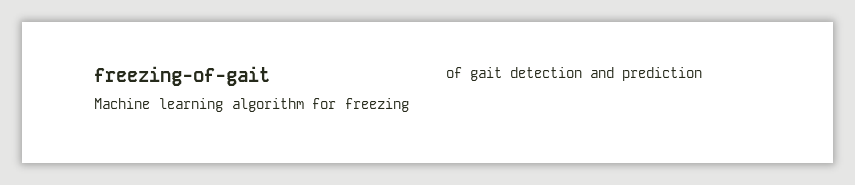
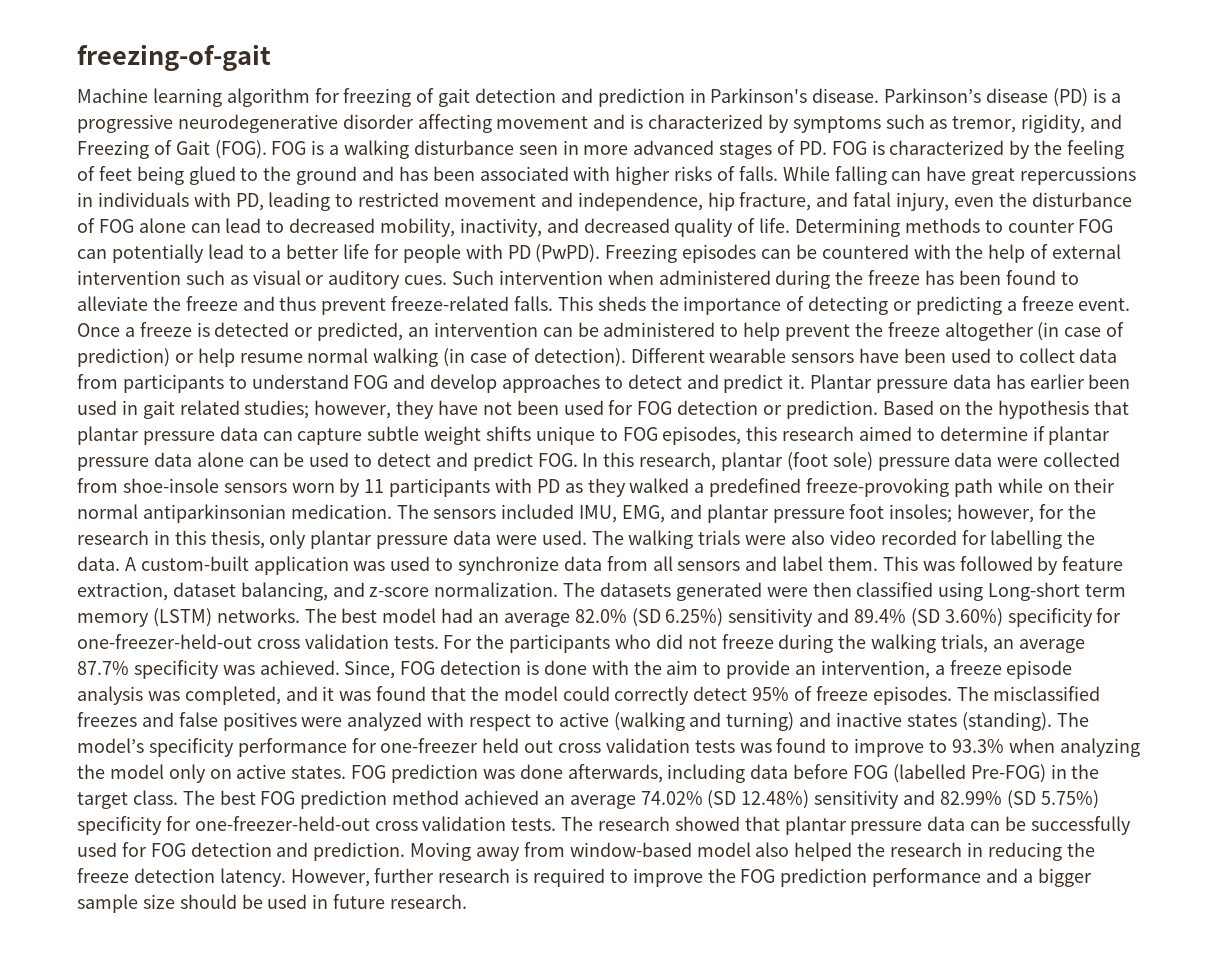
(702, 74) none -> [689,88,1121,107] [77,114,1123,133] [77,140,1125,159] [77,166,1137,185] [77,192,1132,211] [77,218,1114,237] [77,244,1122,263] [77,270,1079,289] [77,296,1131,315] [77,322,1125,341] [77,348,1118,367] [77,374,1131,393] [77,400,1130,419] [77,426,1111,445] [77,452,1121,471] [77,478,1116,497] [77,504,1096,523] [77,530,1096,549] [77,556,1124,575] [77,582,1127,601] [77,608,1122,627] [77,634,1085,653] [77,660,1073,679] [77,686,1101,705] [77,712,1089,731] [77,738,1140,757] [77,764,1100,783] [77,790,1099,809] [77,816,1131,835] [77,842,1095,861] [77,868,1092,887] [77,894,468,913] in Parkinson's disease. Parkinson’s disease (PD) is a progressive neurodegenerative disorder affecting movement and is characterized by symptoms such as tremor, rigidity, and Freezing of Gait (FOG). FOG is a walking disturbance seen in more advanced stages of PD. FOG is characterized by the feeling of feet being glued to the ground and has been associated with higher risks of falls. While falling can have great repercussions in individuals with PD, leading to restricted movement and independence, hip fracture, and fatal injury, even the disturbance of FOG alone can lead to decreased mobility, inactivity, and decreased quality of life. Determining methods to counter FOG can potentially lead to a better life for people with PD (PwPD). Freezing episodes can be countered with the help of external intervention such as visual or auditory cues. Such intervention when administered during the freeze has been found to alleviate the freeze and thus prevent freeze-related falls. This sheds the importance of detecting or predicting a freeze event. Once a freeze is detected or predicted, an intervention can be administered to help prevent the freeze altogether (in case of prediction) or help resume normal walking (in case of detection). Different wearable sensors have been used to collect data from participants to understand FOG and develop approaches to detect and predict it. Plantar pressure data has earlier been used in gait related studies; however, they have not been used for FOG detection or prediction. Based on the hypothesis that plantar pressure data can capture subtle weight shifts unique to FOG episodes, this research aimed to determine if plantar pressure data alone can be used to detect and predict FOG. In this research, plantar (foot sole) pressure data were collected from shoe-insole sensors worn by 11 participants with PD as they walked a predefined freeze-provoking path while on their normal antiparkinsonian medication. The sensors included IMU, EMG, and plantar pressure foot insoles; however, for the research in this thesis, only plantar pressure data were used. The walking trials were also video recorded for labelling the data. A custom-built application was used to synchronize data from all sensors and label them. This was followed by feature extraction, dataset balancing, and z-score normalization. The datasets generated were then classified using Long-short term memory (LSTM) networks. The best model had an average 82.0% (SD 6.25%) sensitivity and 89.4% (SD 3.60%) specificity for one-freezer-held-out cross validation tests. For the participants who did not freeze during the walking trials, an average 87.7% specificity was achieved. Since, FOG detection is done with the aim to provide an intervention, a freeze episode analysis was completed, and it was found that the model could correctly detect 95% of freeze episodes. The misclassified freezes and false positives were analyzed with respect to active (walking and turning) and inactive states (standing). The model’s specificity performance for one-freezer held out cross validation tests was found to improve to 93.3% when analyzing the model only on active states. FOG prediction was done afterwards, including data before FOG (labelled Pre-FOG) in the target class. The best FOG prediction method achieved an average 74.02% (SD 12.48%) sensitivity and 82.99% (SD 5.75%) specificity for one-freezer-held-out cross validation tests. The research showed that plantar pressure data can be successfully used for FOG detection and prediction. Moving away from window-based model also helped the research in reducing the freeze detection latency. However, further research is required to improve the FOG prediction performance and a bigger sample size should be used in future research.

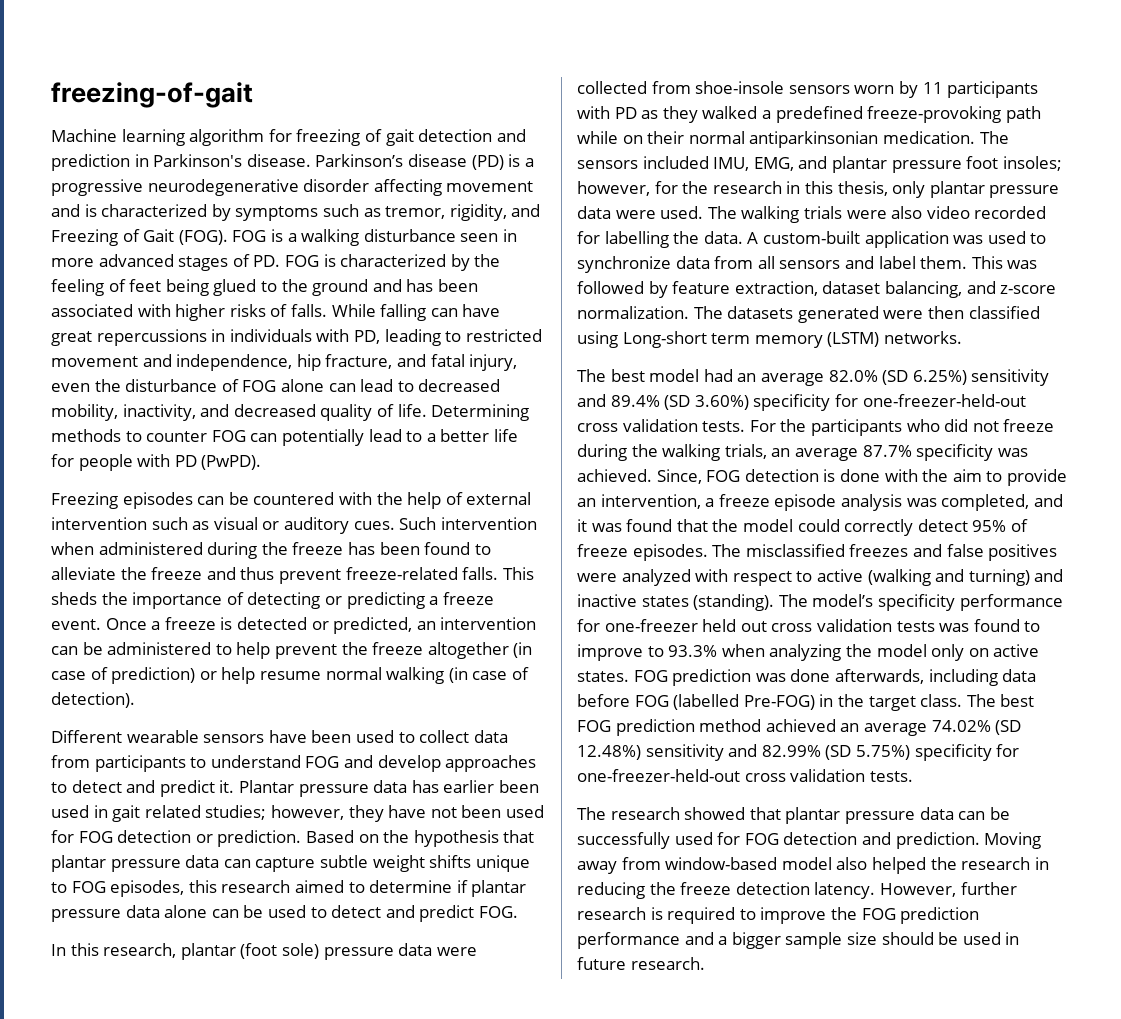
(601, 253) none -> (262, 462) //
(626, 357) none -> (135, 700) //
(578, 460) none -> (518, 912) //
(300, 615) none -> (962, 337) //
(557, 824) none -> (913, 776) //

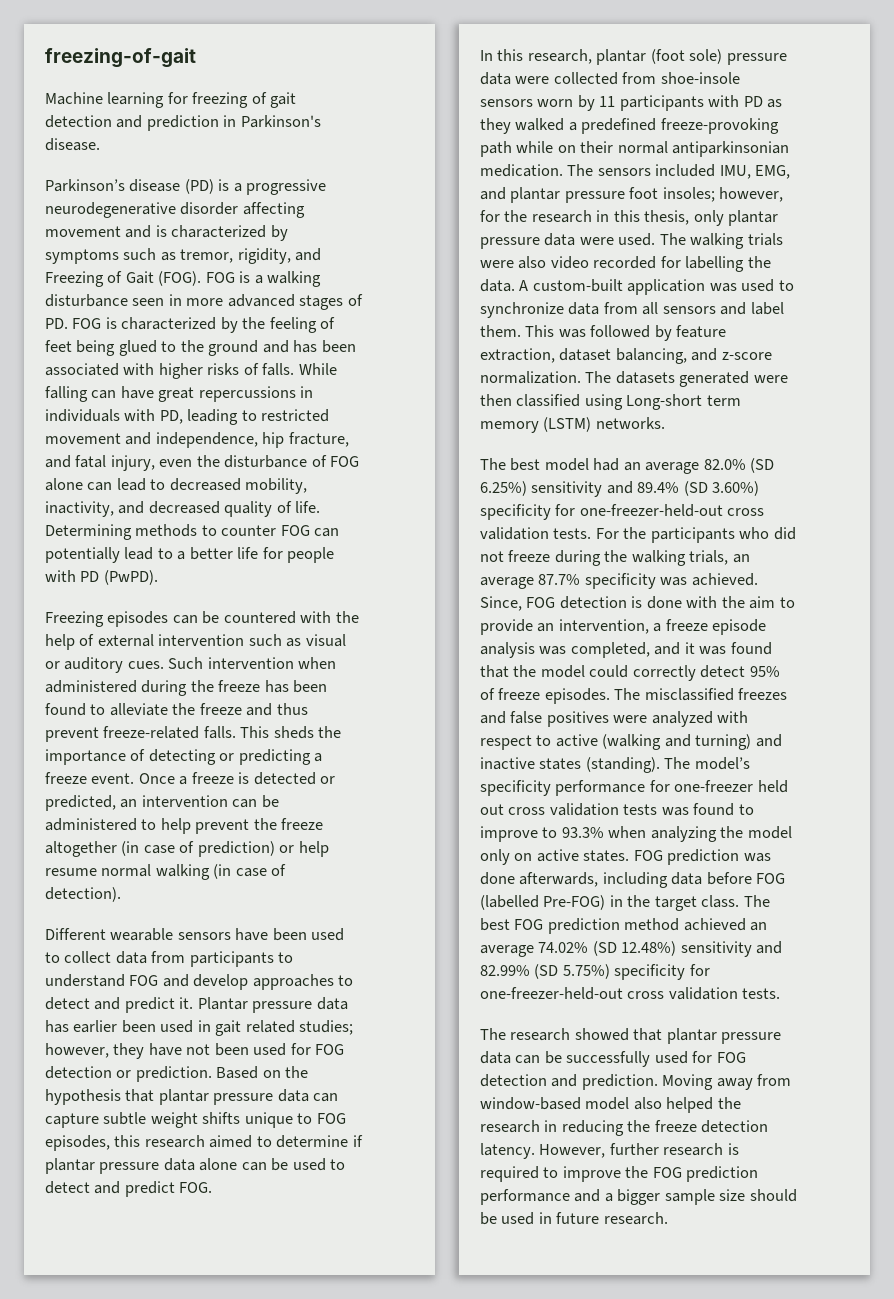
[189,129,265,146] algorithm -> (165, 100) none
(311, 160) none -> (100, 144) //

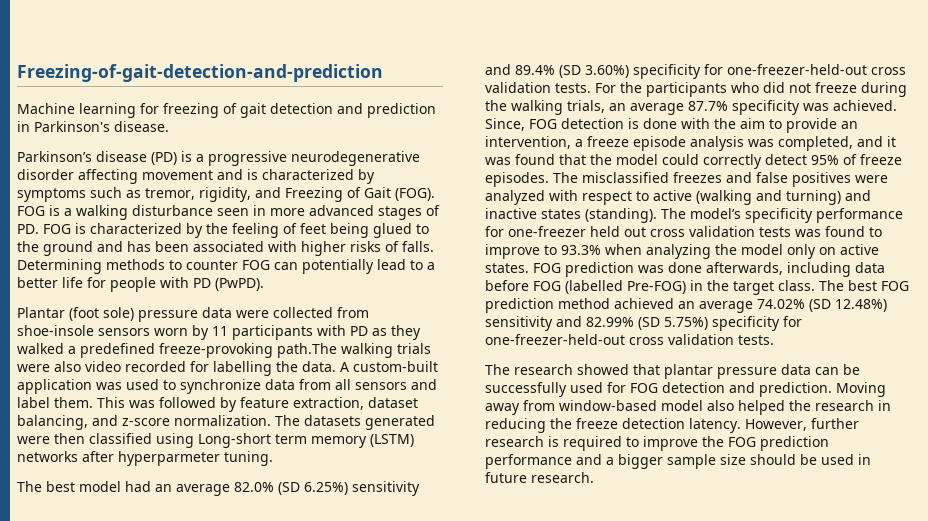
[45,48,196,68] freezing-of-gait -> [17,64,383,82] Freezing-of-gait-detection-and-prediction
[298,363,337,375] [45,386,314,402] [45,409,330,425] [45,432,349,448] [45,455,360,471] [45,478,308,494] [45,501,321,517] While falling can have great repercussions in individuals with PD, leading to restricted movement and independence, hip fracture, and fatal injury, even the disturbance of FOG alone can lead to decreased mobility, inactivity, and decreased quality of life. -> (434, 246) none
[45,611,359,627] [45,634,346,650] [45,657,337,673] [45,680,328,696] [45,703,308,716] [45,726,342,742] [45,749,323,765] [45,772,336,785] [45,795,279,811] [45,818,324,834] [45,841,329,857] [45,864,287,880] [45,887,121,902] [45,928,345,941] [45,951,294,967] [45,974,354,990] [45,997,348,1013] [45,1020,354,1036] [45,1043,345,1059] [45,1066,309,1082] [45,1089,339,1105] [45,1112,346,1128] [45,1135,363,1151] [45,1158,346,1174] [45,1181,213,1197] [480,49,647,65] Freezing episodes can be countered with the help of external intervention such as visual or auditory cues. Such intervention when administered during the freeze has been found to alleviate the freeze and thus prevent freeze-related falls. This sheds the importance of detecting or predicting a freeze event. Once a freeze is detected or predicted, an intervention can be administered to help prevent the freeze altogether (in case of prediction) or help resume normal walking (in case of detection). // Different wearable sensors have been used to collect data from participants to understand FOG and develop approaches to detect and predict it. Plantar pressure data has earlier been used in gait related studies; however, they have not been used for FOG detection or prediction. Based on the hypothesis that plantar pressure data can capture subtle weight shifts unique to FOG episodes, this research aimed to determine if plantar pressure data alone can be used to detect and predict FOG. // In this research, plantar -> [17,307,65,318] Plantar
[480,141,790,157] [480,164,791,179] [480,187,784,203] [480,210,779,226] [480,233,686,249] path while on their normal antiparkinsonian medication. The sensors included IMU, EMG, and plantar pressure foot insoles; however, for the research in this thesis, only plantar pressure data were used. The -> [277,343,337,358] path.The
[595,417,665,429] networks. -> [17,451,273,466] networks after hyperparmeter tuning.

